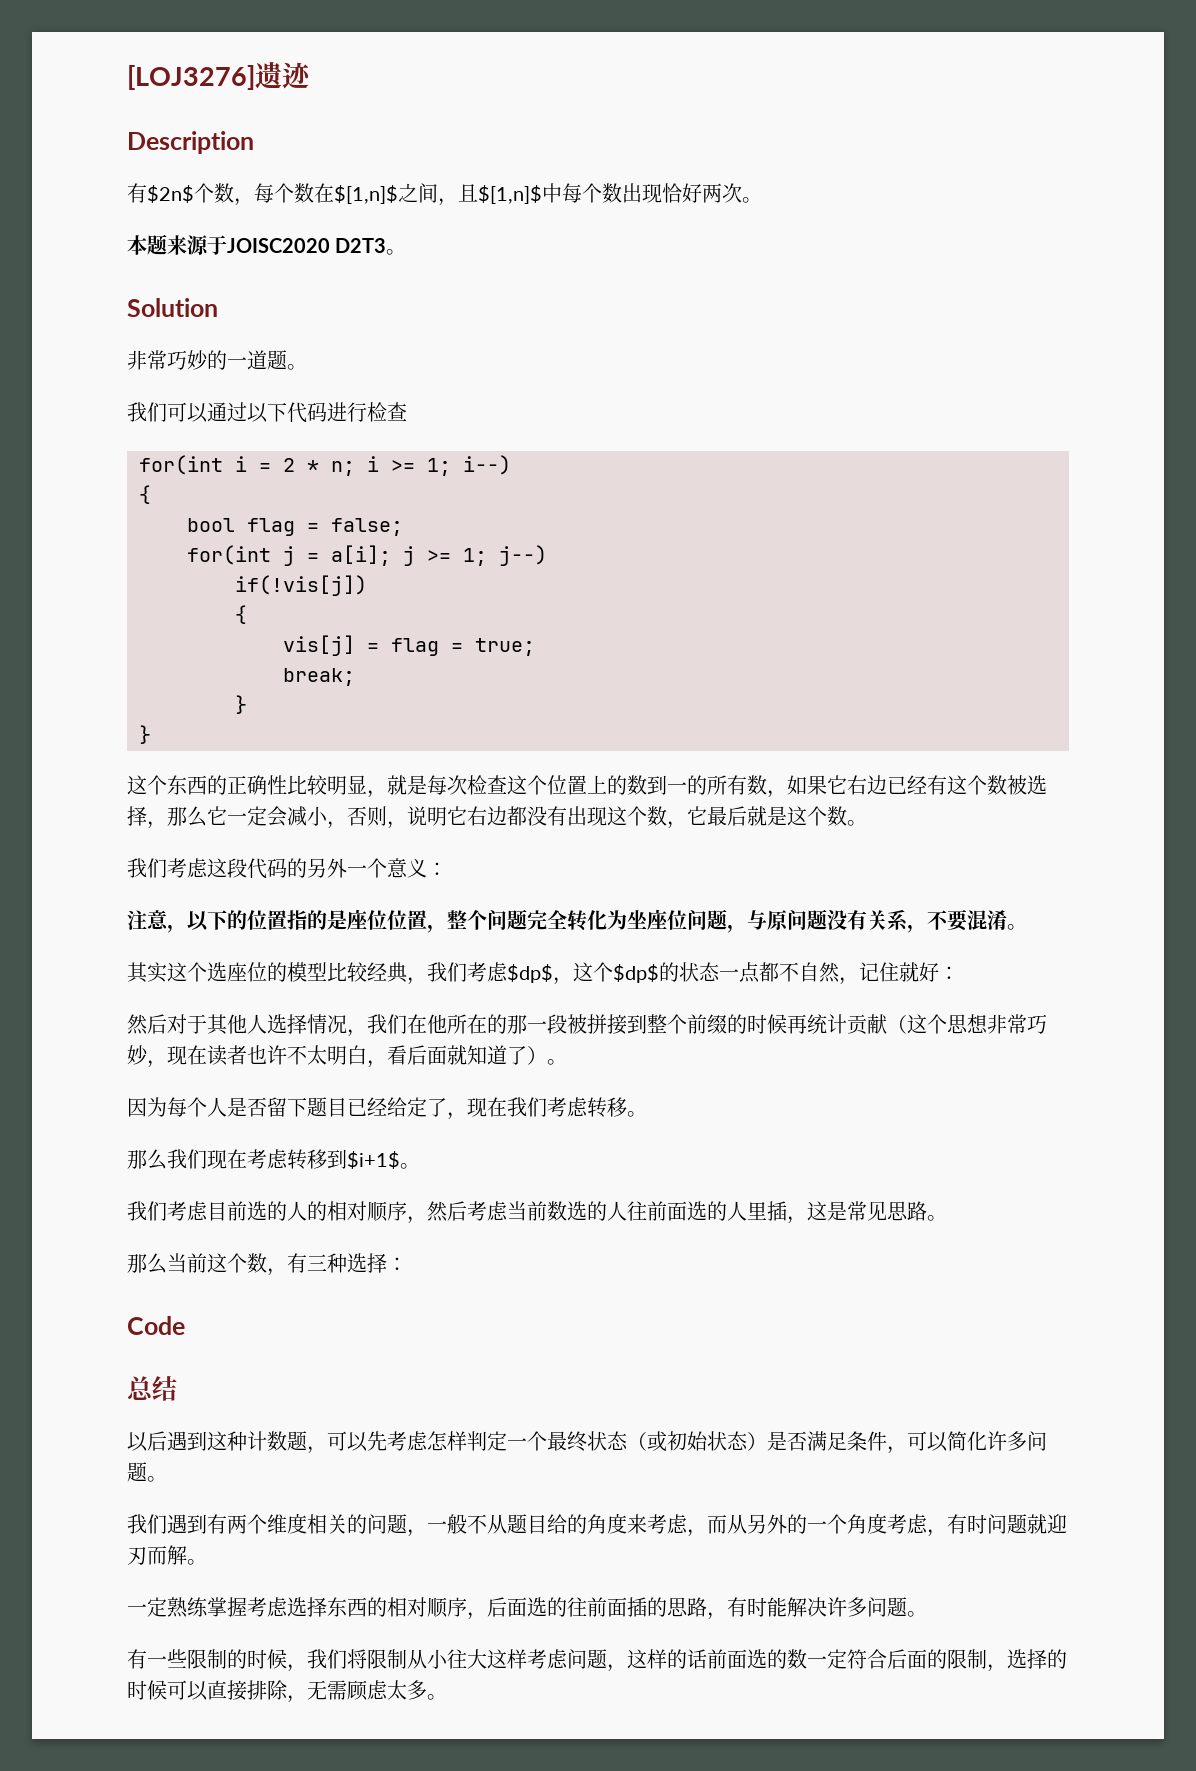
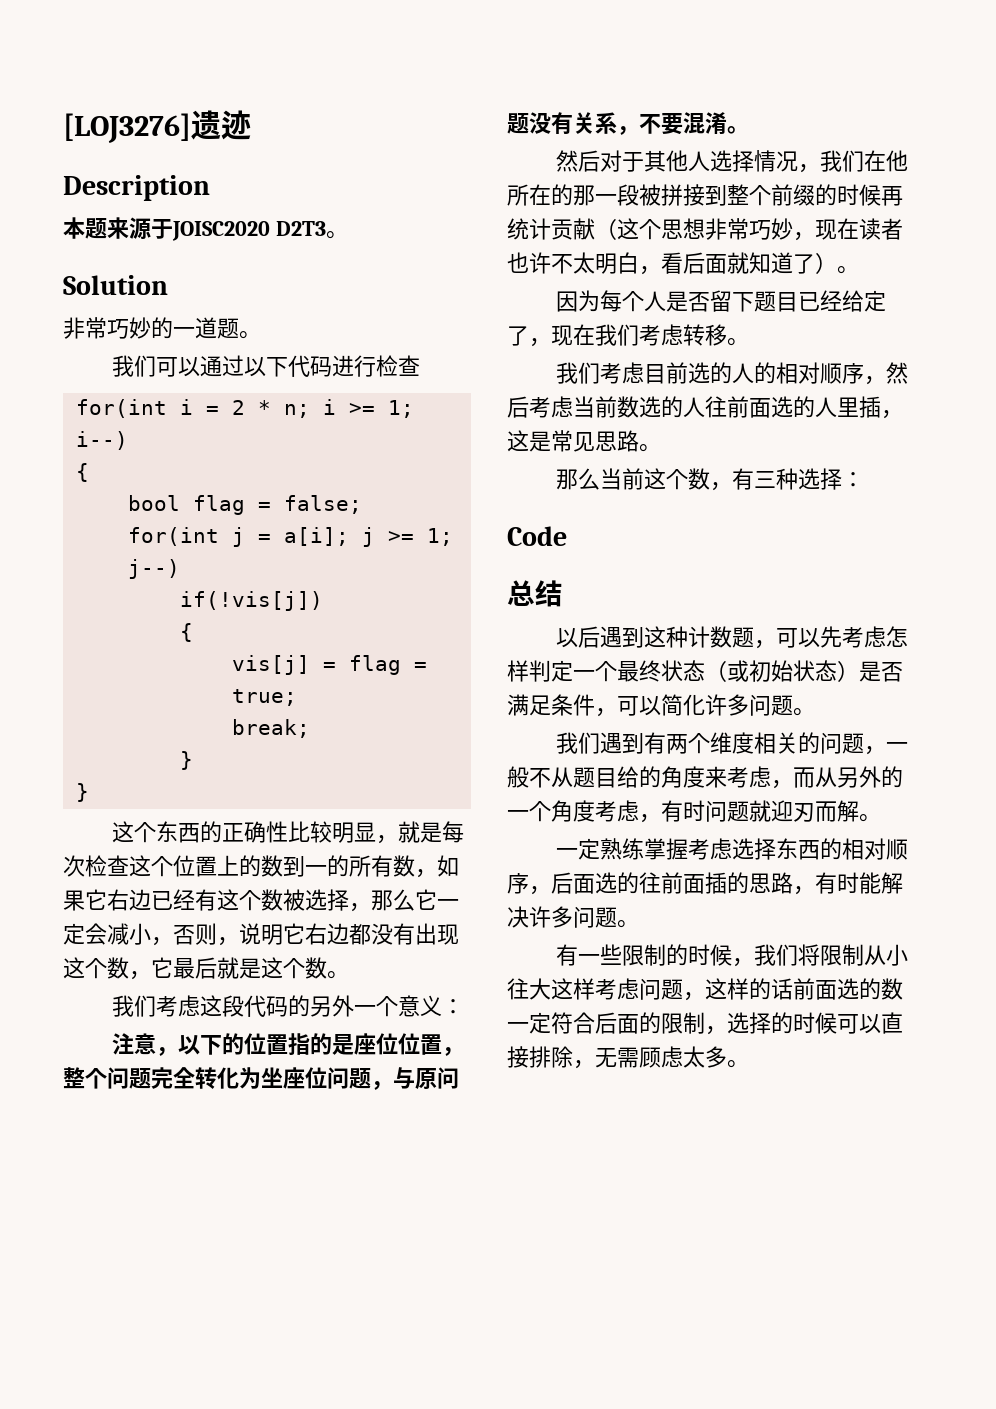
[127,183,762,206] // 有$2n$个数，每个数在$[1,n]$之间，且$[1,n]$中每个数出现恰好两次。 -> (210, 188) none
[127,962,959,985] // 其实这个选座位的模型比较经典，我们考虑$dp$，这个$dp$的状态一点都不自然，记住就好： -> (749, 130) none
[127,1149,420,1170] // 那么我们现在考虑转移到$i+1$。 -> (749, 342) none

